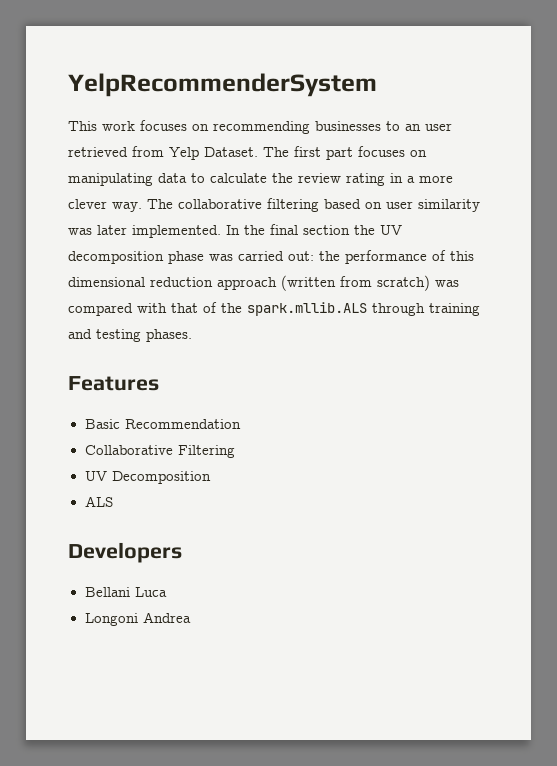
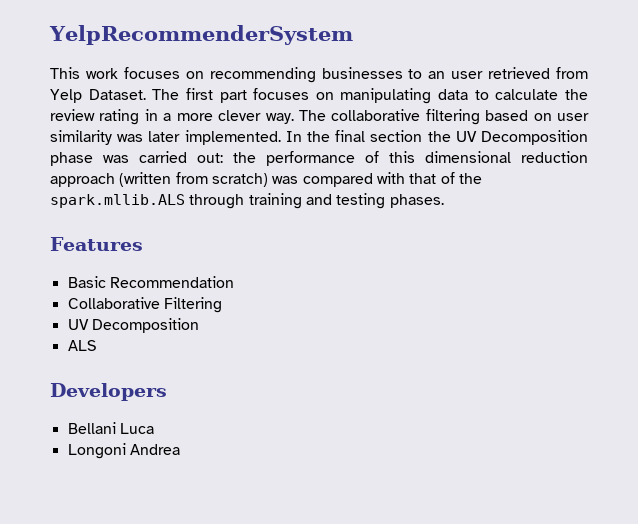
[68,251,164,264] decomposition -> [480,130,588,145] Decomposition

